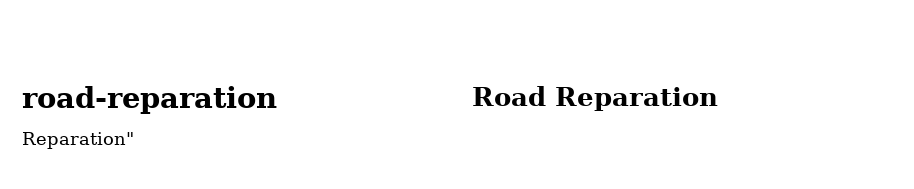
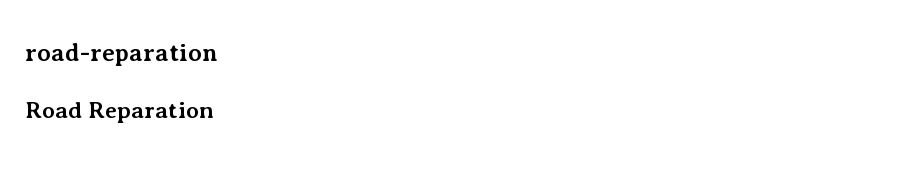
[22,132,134,149] // Reparation" -> (218, 54) none

